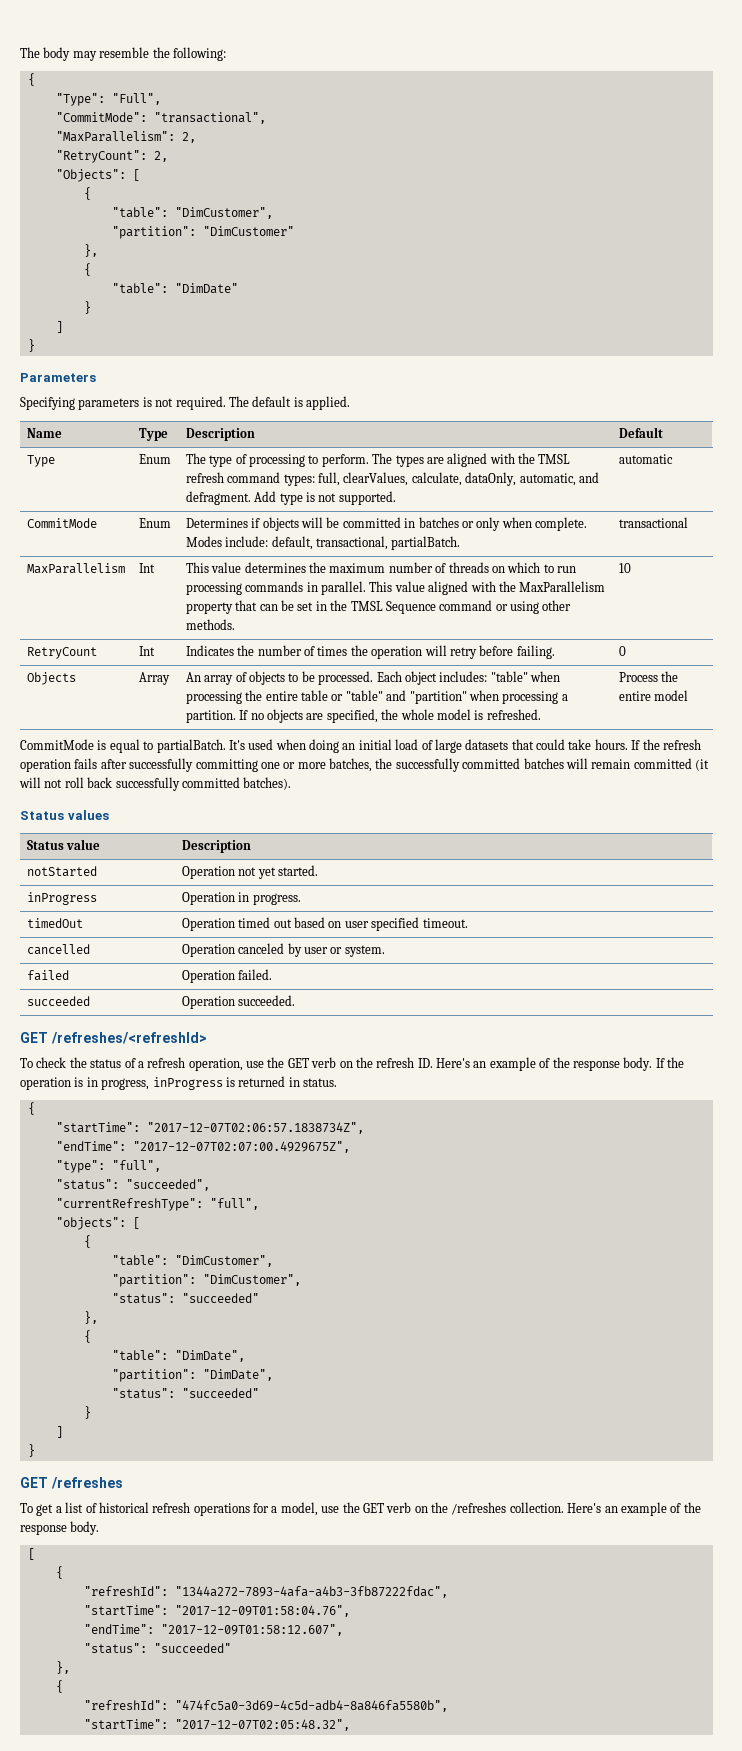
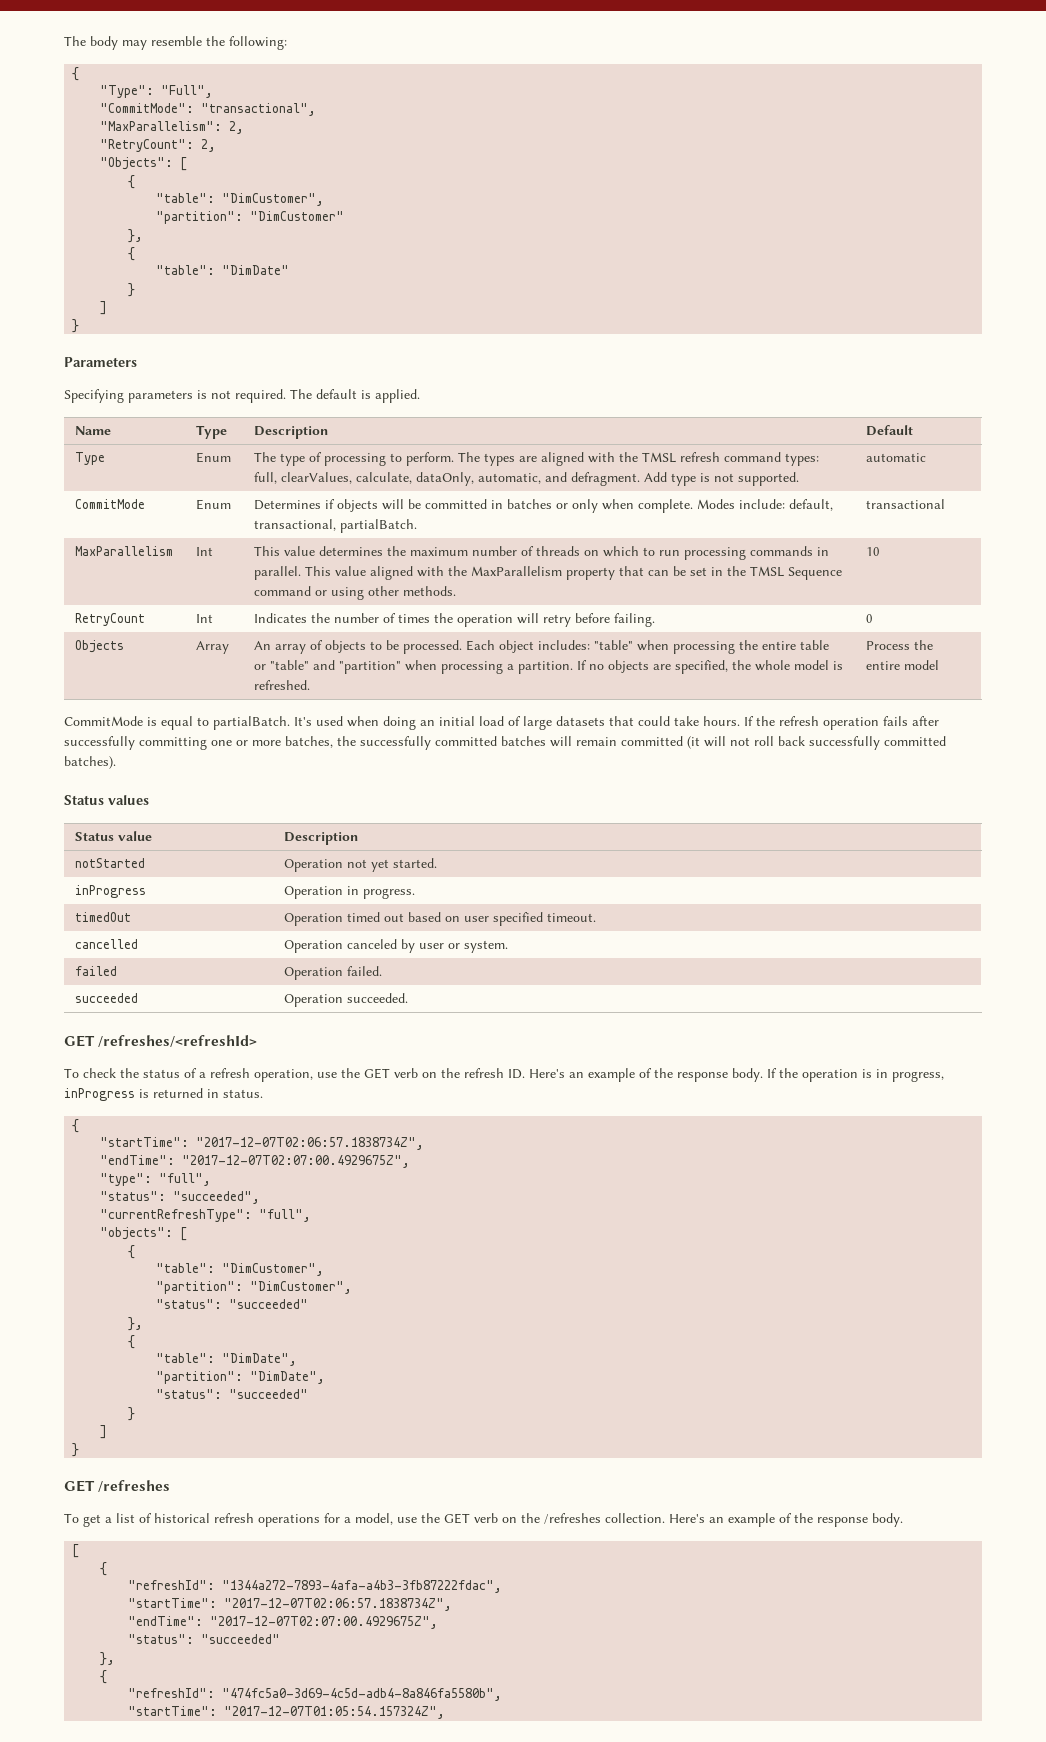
[174,1605,350,1617] [83,1624,343,1636] "2017-12-09T01:58:04.76", // "endTime": "2017-12-09T01:58:12.607", -> [224,1598,453,1611] [128,1616,439,1629] "2017-12-07T02:06:57.1838734Z", // "endTime": "2017-12-07T02:07:00.4929675Z",
[174,1719,350,1731] "2017-12-07T02:05:48.32", -> [224,1706,446,1719] "2017-12-07T01:05:54.157324Z",

